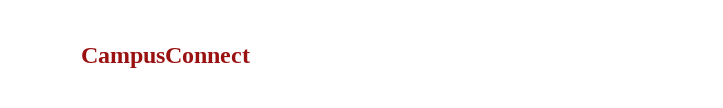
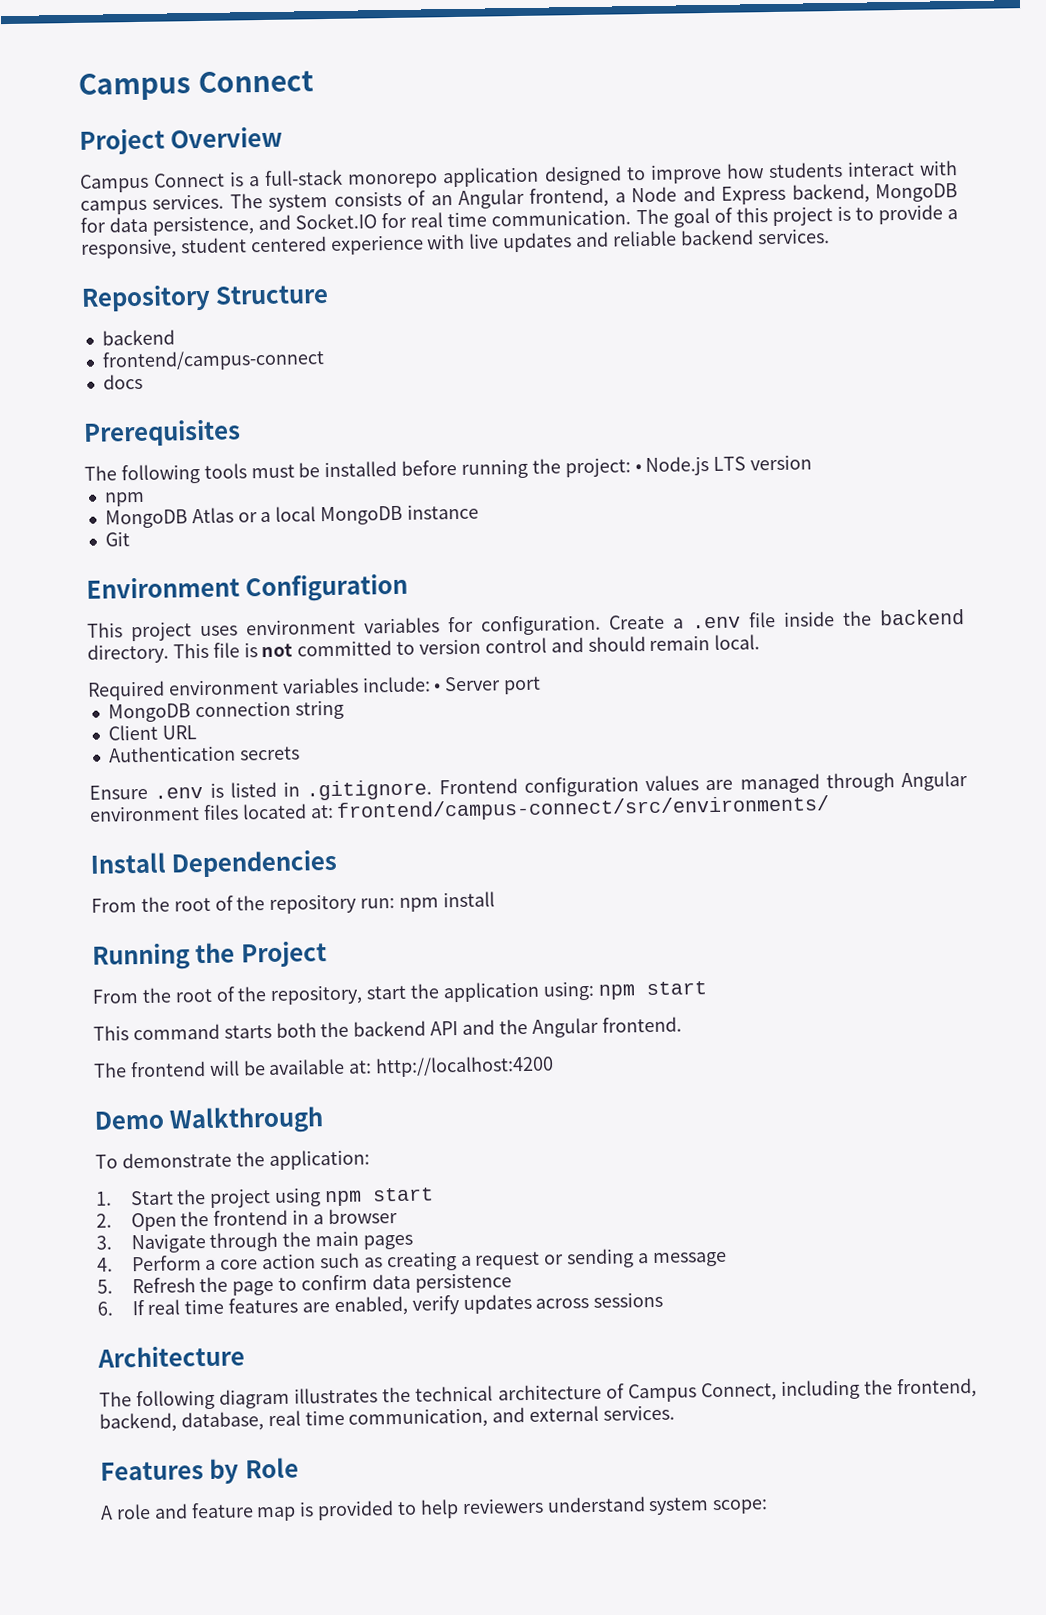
[81,48,250,68] CampusConnect -> [78,70,314,101] [79,126,284,155] [80,160,959,193] [80,183,959,215] [80,204,958,236] [81,228,830,259] [81,284,330,312] [101,329,175,346] [101,349,325,372] [102,373,143,390] [83,419,241,447] [84,454,813,485] [104,491,145,507] [104,503,479,529] [104,531,130,547] [86,573,409,603] [87,609,965,642] [87,634,761,664] [87,676,542,701] [107,699,344,723] [107,724,197,741] [108,745,300,763] [89,771,968,801] [89,795,831,822] [90,849,339,878] [91,891,495,914] [92,941,327,971] [92,980,707,1005] [93,1016,682,1041] [93,1055,555,1078] [94,1106,325,1135] [95,1149,370,1171] [95,1187,435,1208] [96,1208,398,1232] [96,1230,414,1254] [97,1248,727,1272] [97,1272,512,1296] [97,1291,664,1317] [97,1345,245,1368] [99,1377,978,1411] [99,1404,676,1433] [100,1457,299,1485] [100,1496,769,1522] Campus Connect // Project Overview // Campus Connect is a full-stack monorepo application designed to improve how students interact with campus services. The system consists of an Angular frontend, a Node and Express backend, MongoDB for data persistence, and Socket.IO for real time communication. The goal of this project is to provide a responsive, student centered experience with live updates and reliable backend services. // Repository Structure // backend // frontend/campus-connect // docs // Prerequisites // The following tools must be installed before running the project: • Node.js LTS version // npm // MongoDB Atlas or a local MongoDB instance // Git // Environment Configuration // This project uses environment variables for configuration. Create a .env file inside the backend directory. This file is not committed to version control and should remain local. // Required environment variables include: • Server port // MongoDB connection string // Client URL // Authentication secrets // Ensure .env is listed in .gitignore. Frontend configuration values are managed through Angular environment files located at: frontend/campus-connect/src/environments/ // Install Dependencies // From the root of the repository run: npm install // Running the Project // From the root of the repository, start the application using: npm start // This command starts both the backend API and the Angular frontend. // The frontend will be available at: http://localhost:4200 // Demo Walkthrough // To demonstrate the application: // 1. Start the project using npm start // 2. Open the frontend in a browser // 3. Navigate through the main pages // 4. Perform a core action such as creating a request or sending a message // 5. Refresh the page to confirm data persistence // 6. If real time features are enabled, verify updates across sessions // Architecture // The following diagram illustrates the technical architecture of Campus Connect, including the frontend, backend, database, real time communication, and external services. // Features by Role // A role and feature map is provided to help reviewers understand system scope:

